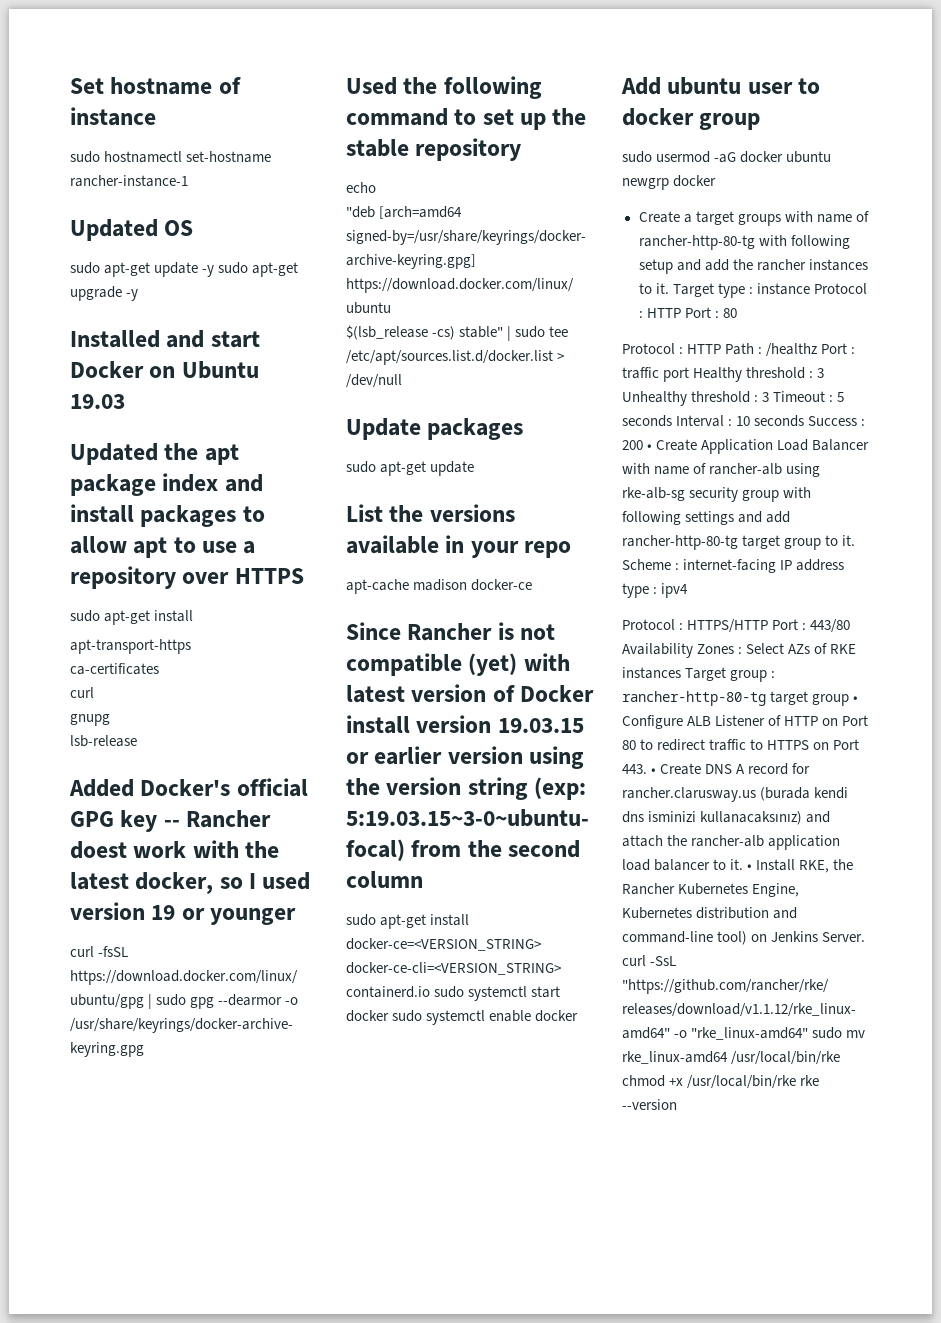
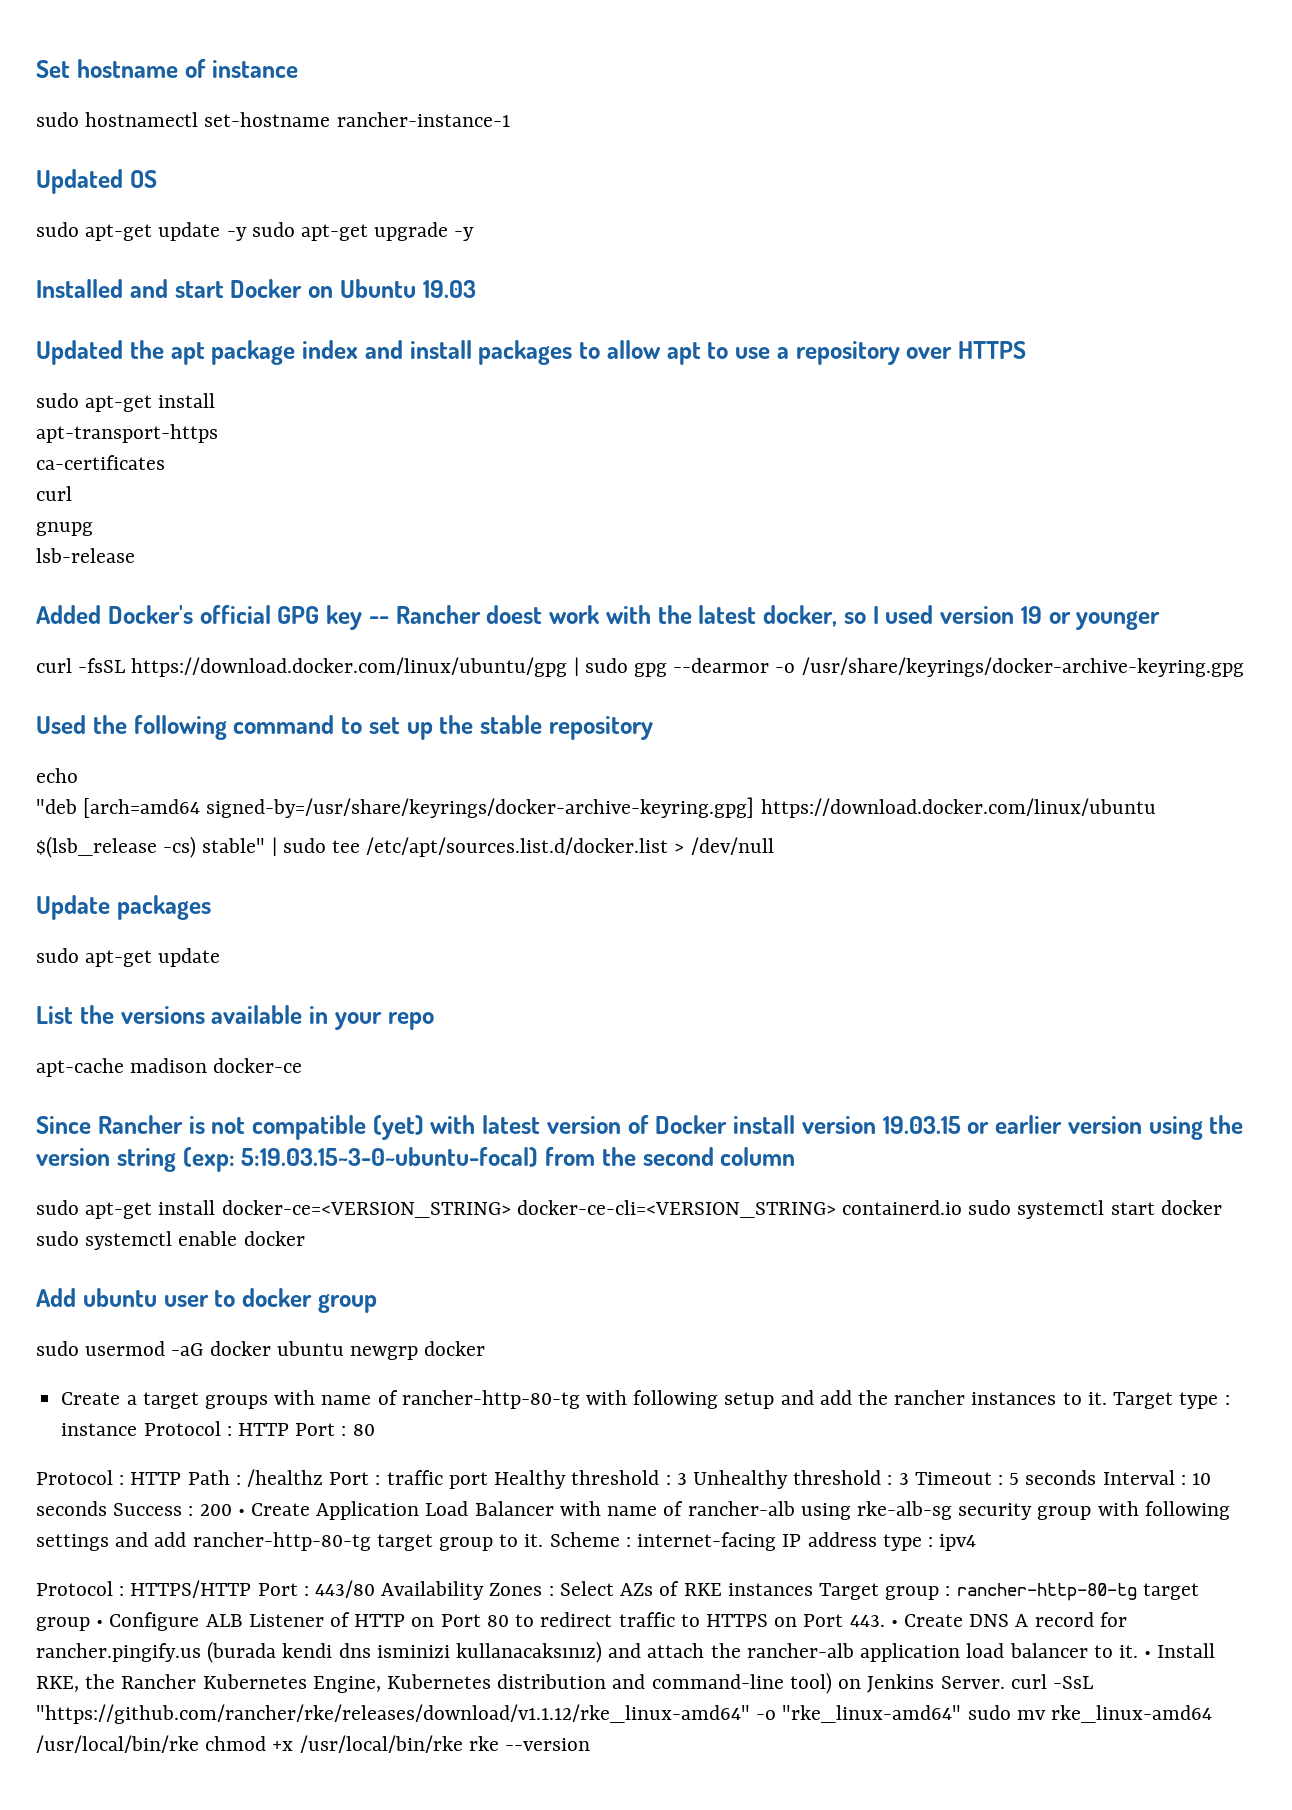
[622,787,756,802] rancher.clarusway.us -> [36,1643,201,1662] rancher.pingify.us

